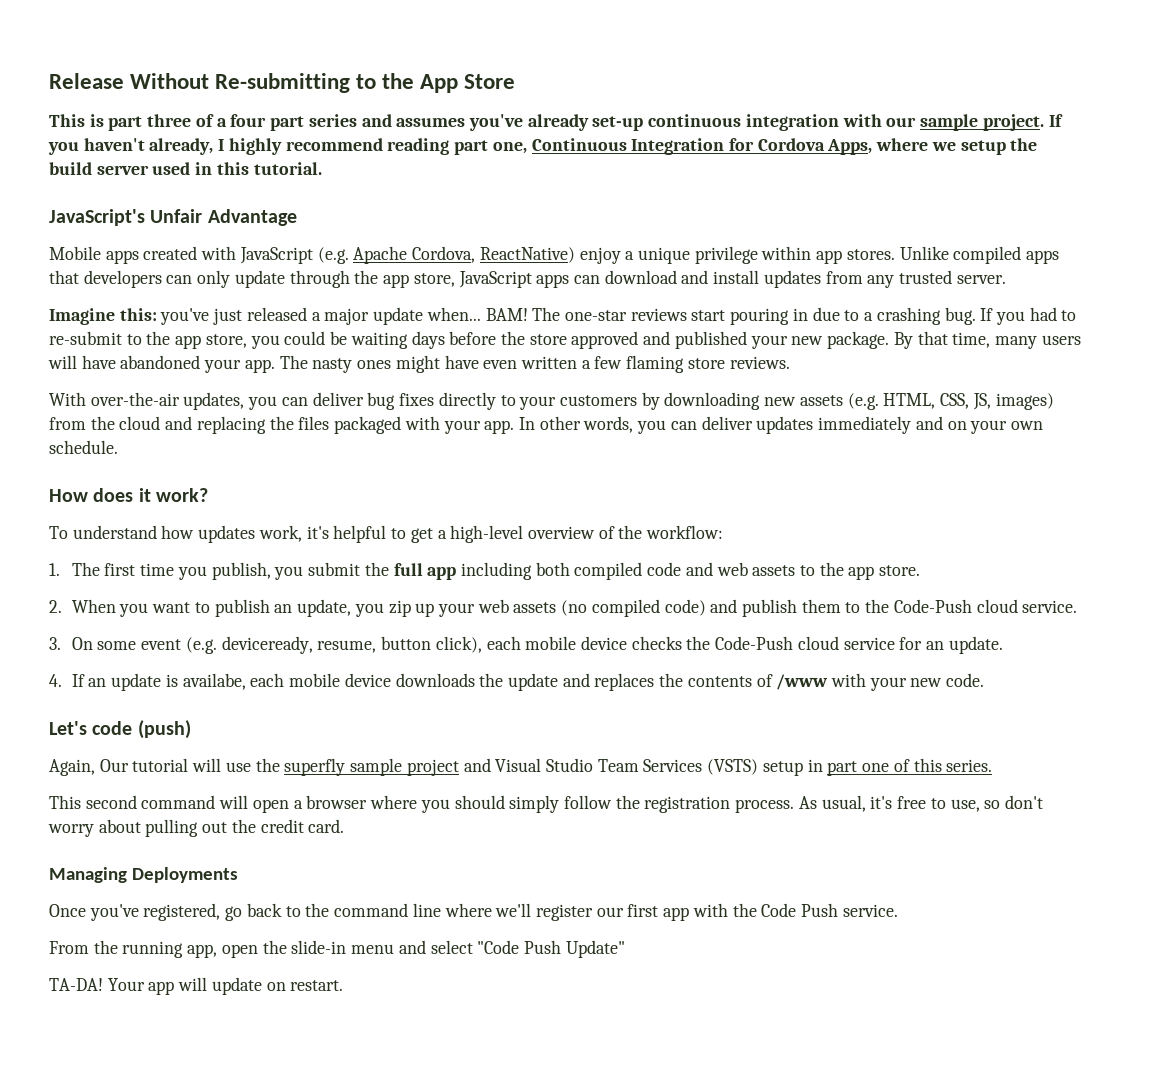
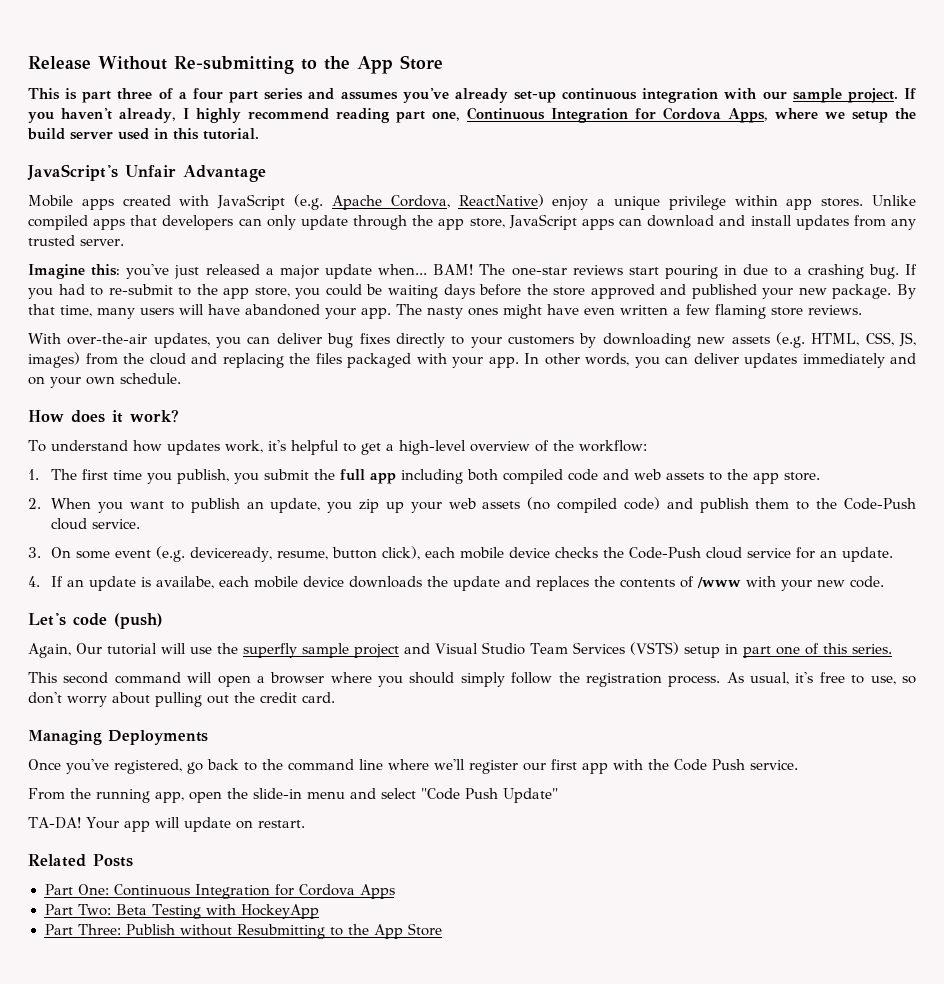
(344, 985) none -> [28,854,133,867] [44,884,395,899] [44,904,320,919] [44,923,442,939] // Related Posts // Part One: Continuous Integration for Cordova Apps // Part Two: Beta Testing with HockeyApp // Part Three: Publish without Resubmitting to the App Store

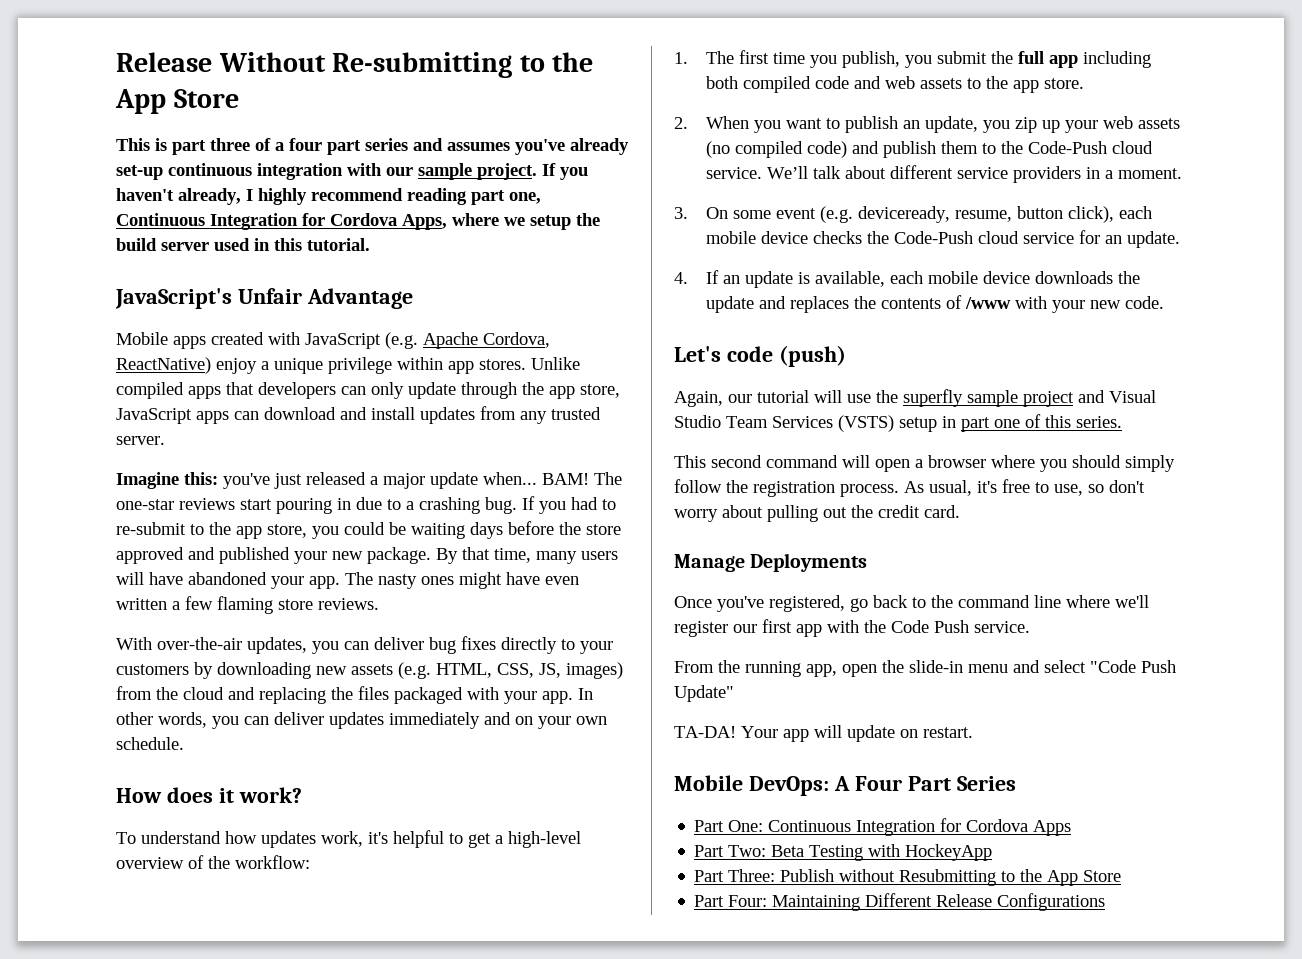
(141, 524) none -> [767,165,1183,183] We’ll talk about different service providers in a moment.
[156,576,215,589] availabe, -> [815,271,886,287] available,
[76,643,102,654] Our -> [728,394,752,403] our
[28,730,102,745] Managing -> [674,554,745,572] Manage
[28,854,133,867] Related Posts -> [674,775,1016,796] Mobile DevOps: A Four Part Series
(442, 929) none -> [694,893,1106,911] // Part Four: Maintaining Different Release Configurations

